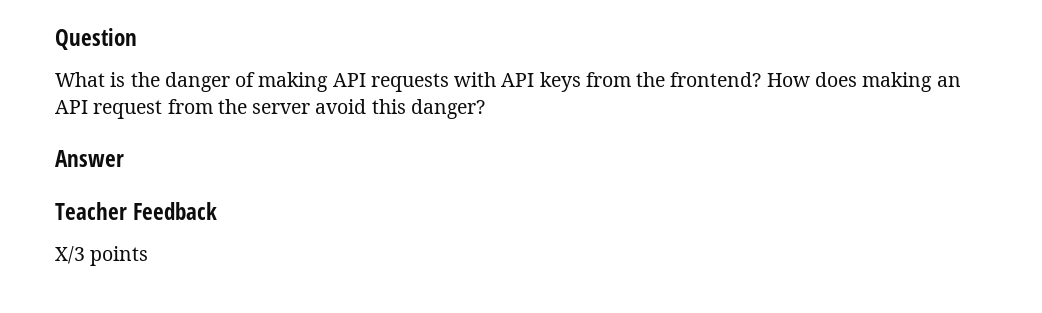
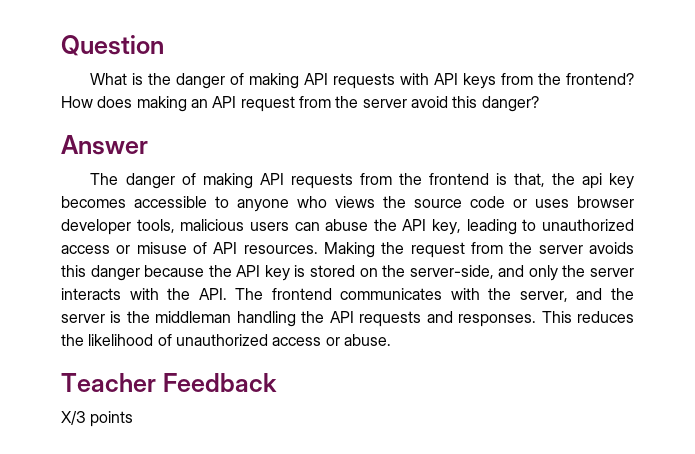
(124, 158) none -> [90,173,634,189] [61,196,634,212] [61,219,634,235] [61,242,634,258] [61,265,634,281] [61,288,634,302] [61,311,634,327] [61,334,391,346] // The danger of making API requests from the frontend is that, the api key becomes accessible to anyone who views the source code or uses browser developer tools, malicious users can abuse the API key, leading to unauthorized access or misuse of API resources. Making the request from the server avoids this danger because the API key is stored on the server-side, and only the server interacts with the API. The frontend communicates with the server, and the server is the middleman handling the API requests and responses. This reduces the likelihood of unauthorized access or abuse.

